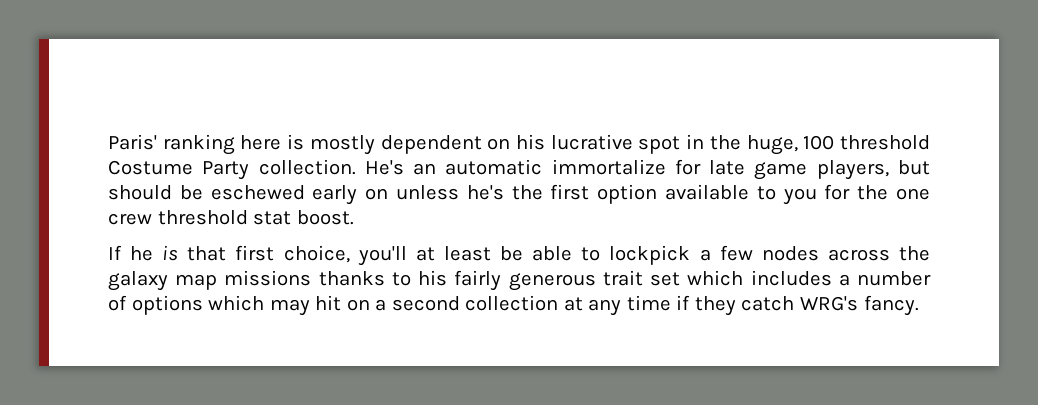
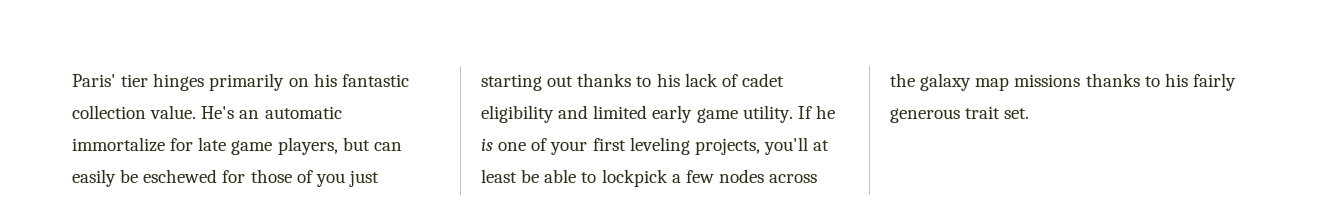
[162,134,930,155] [108,159,356,180] ranking here is mostly dependent on his lucrative spot in the huge, 100 threshold Costume Party collection. -> [121,73,409,91] [72,105,197,119] tier hinges primarily on his fantastic collection value.
[108,184,930,205] [108,210,354,225] [108,245,350,263] should be eschewed early on unless he's the first option available to you for the one crew threshold stat boost. // If he is that first choice, -> [373,142,402,151] [72,169,379,187] [481,73,784,91] [481,105,835,123] [481,137,760,155] can easily be eschewed for those of you just starting out thanks to his lack of cadet eligibility and limited early game utility. If he is one of your first leveling projects,
[650,270,932,286] [108,295,919,316] set which includes a number of options which may hit on a second collection at any time if they catch WRG's fancy. -> [1004,108,1030,119] set.

